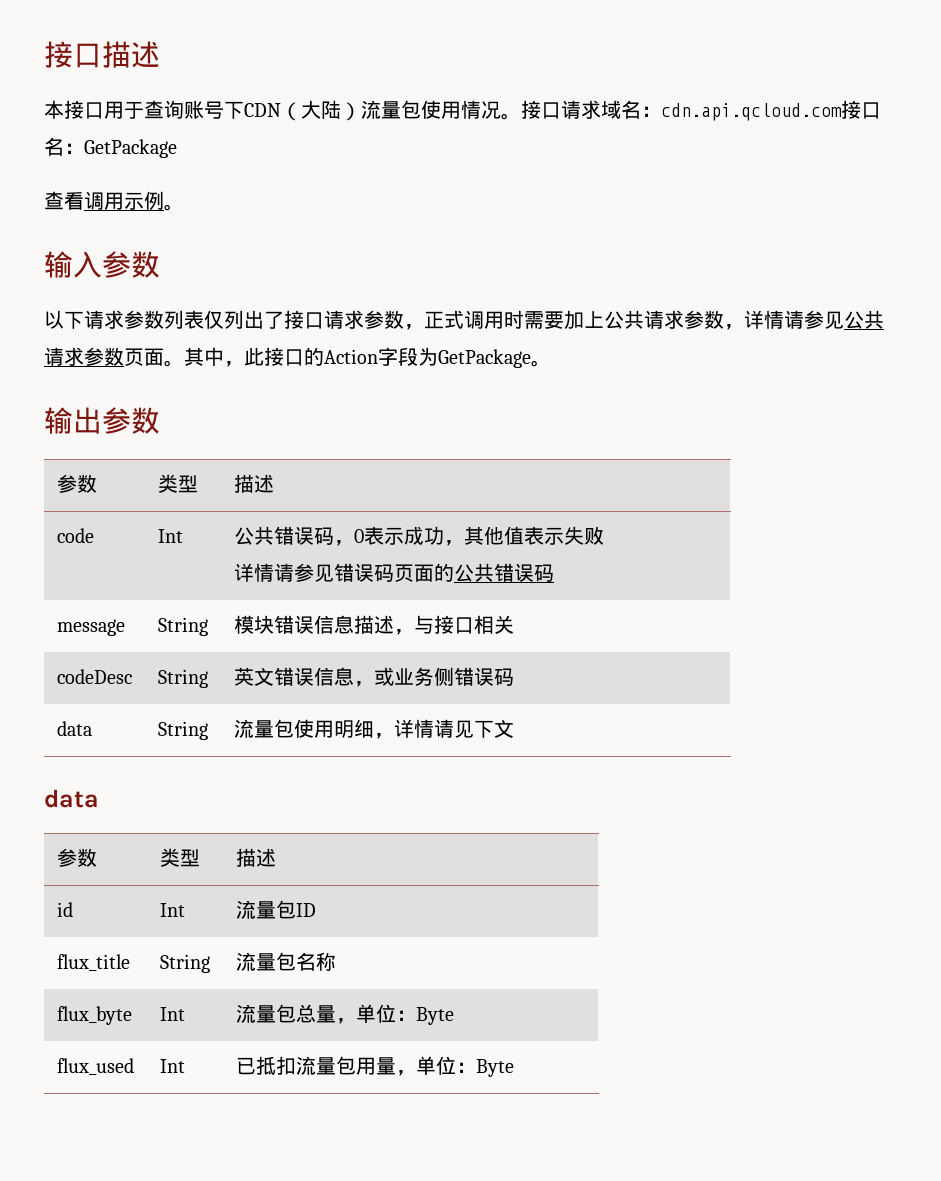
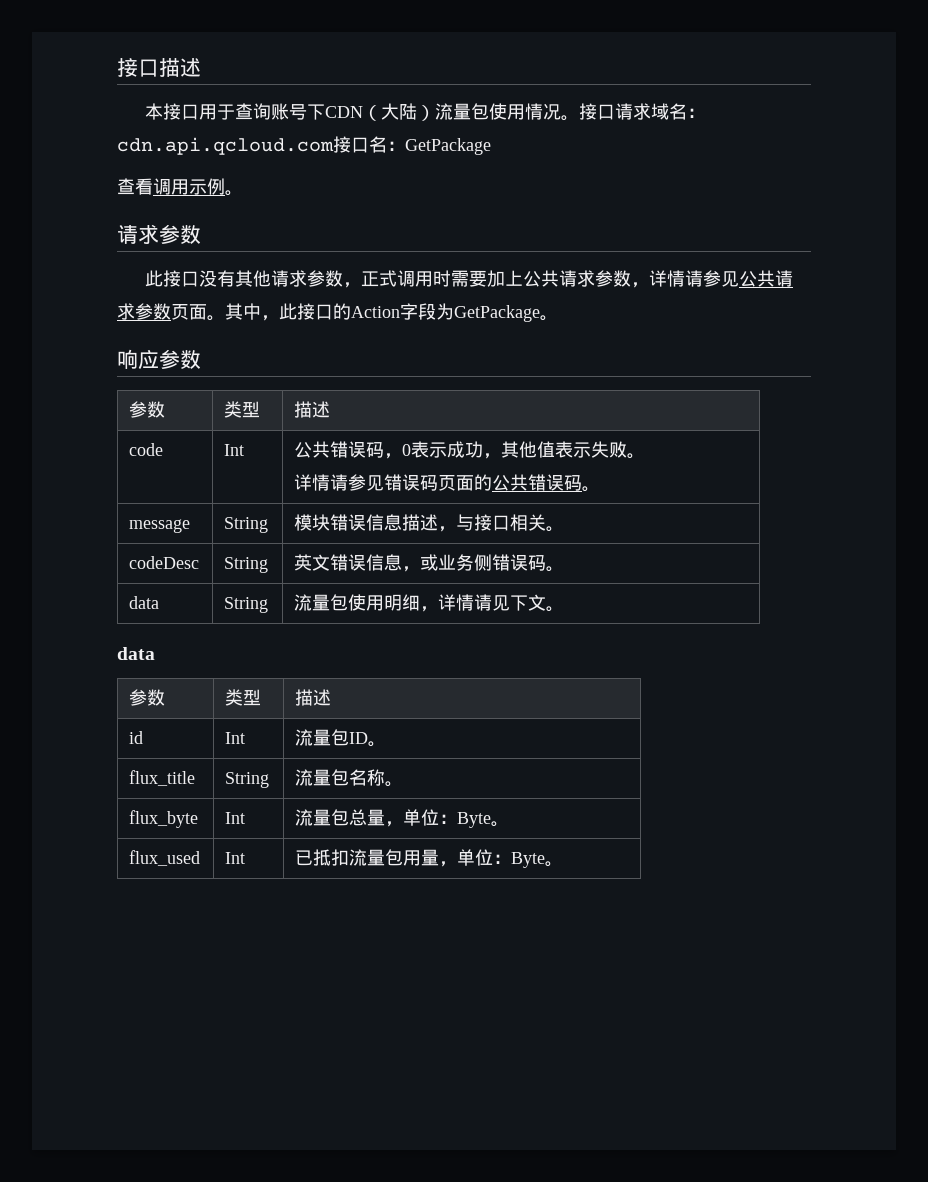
[44,251,160,278] [44,310,324,329] 输入参数 // 以下请求参数列表仅列出了接口 -> [117,224,201,244] [145,270,272,287] 请求参数 // 此接口没有其他
[44,407,102,434] 输出 -> [117,349,159,369] 响应
(604, 535) none -> [627,453,646,459] 。
(554, 573) none -> [582,486,601,492] 。
(514, 624) none -> [546,526,565,532] 。
(514, 677) none -> [546,566,565,572] 。
(514, 728) none -> [546,606,565,612] 。
(316, 910) none -> [368,741,387,747] 。
(336, 961) none -> [385,781,404,787] 。
(454, 1016) none -> [491,821,510,827] 。
(514, 1068) none -> [545,861,564,867] 。

